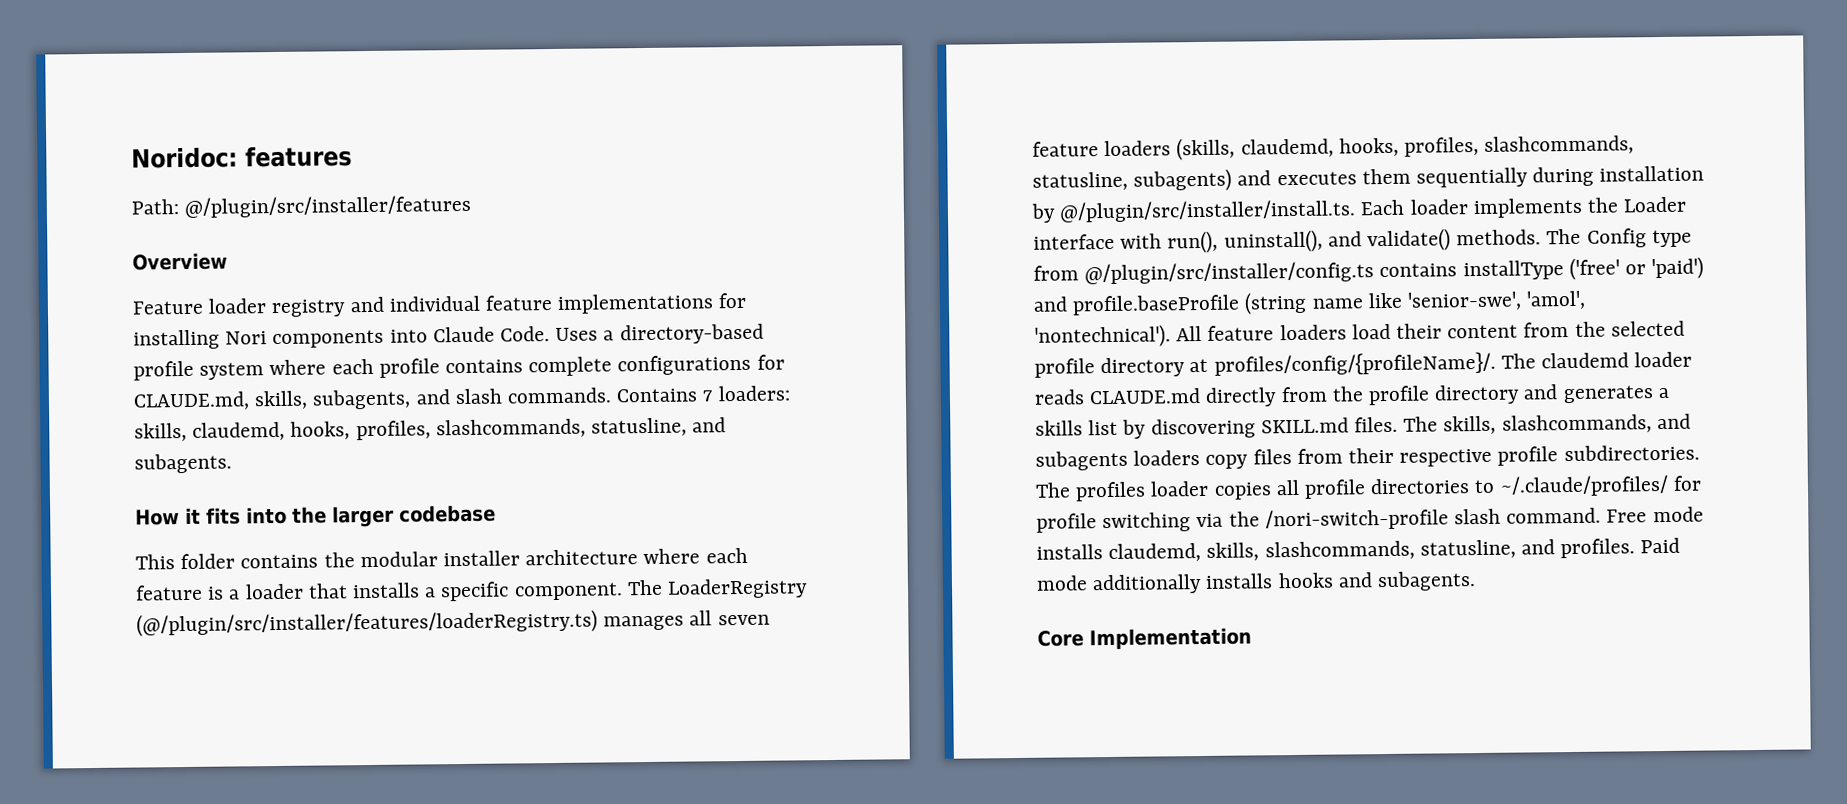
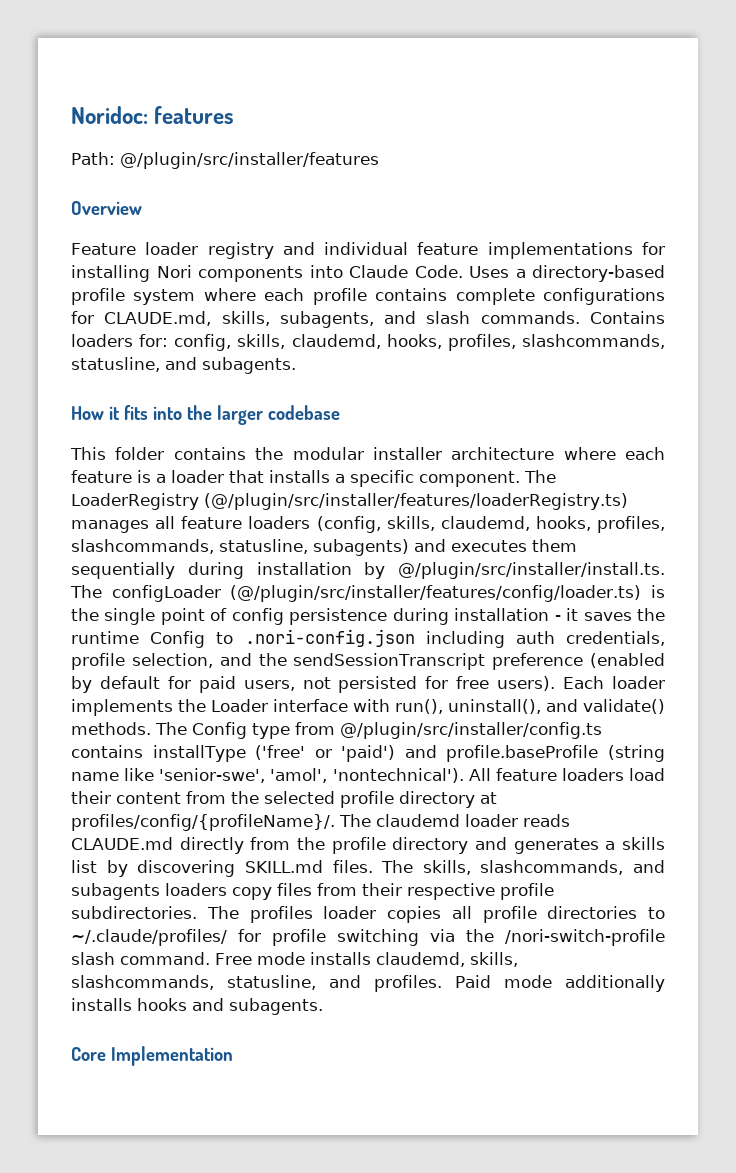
[702,385,790,402] 7 loaders: -> [71,334,232,351] loaders for: config,
[717,614,770,626] [1032,137,1236,161] seven feature loaders (skills, -> [181,516,435,533] feature loaders (config, skills,
(1357, 211) none -> [70,585,665,602] [71,608,665,625] [71,629,665,648] [71,653,665,670] [71,676,556,693] The configLoader (@/plugin/src/installer/features/config/loader.ts) is the single point of config persistence during installation - it saves the runtime Config to .nori-config.json including auth credentials, profile selection, and the sendSessionTranscript preference (enabled by default for paid users, not persisted for free users).

